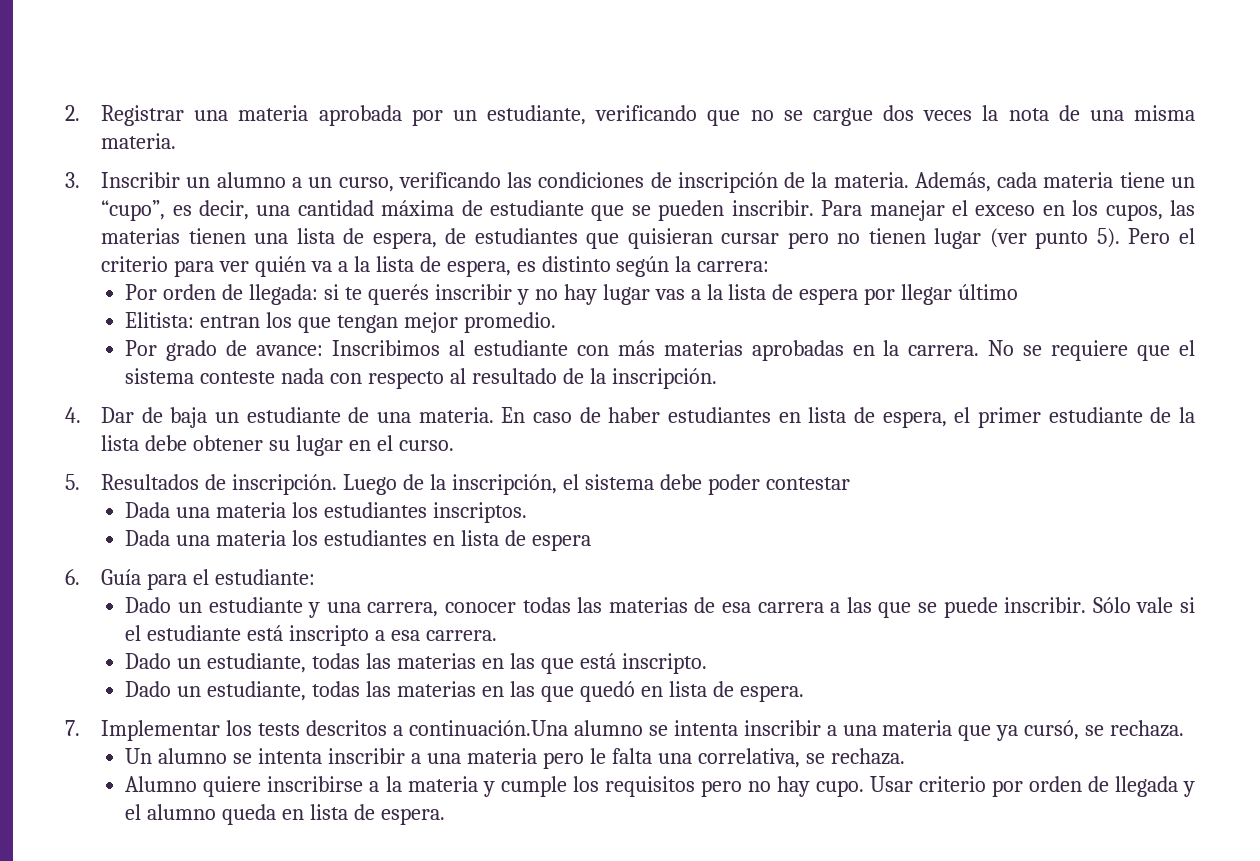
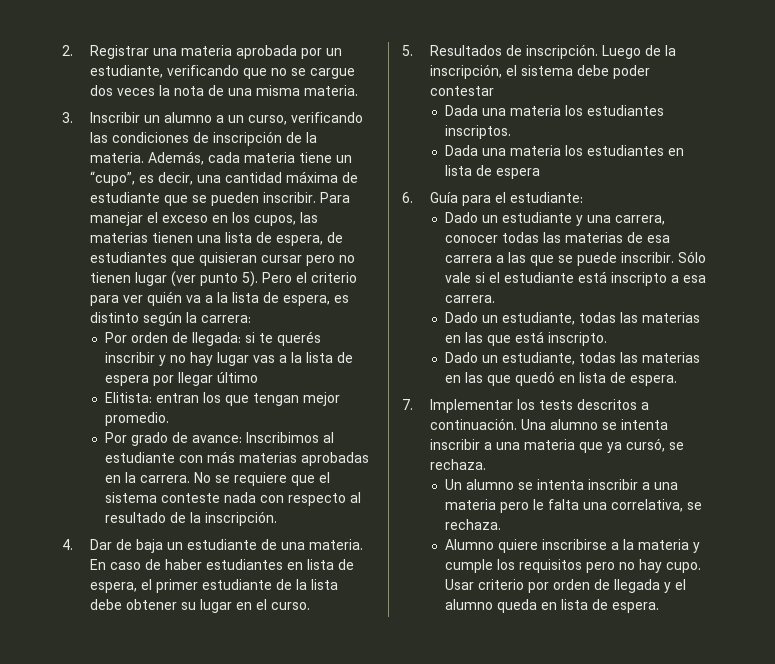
[408,720,568,736] continuación.Una -> [429,418,546,430] continuación. Una

